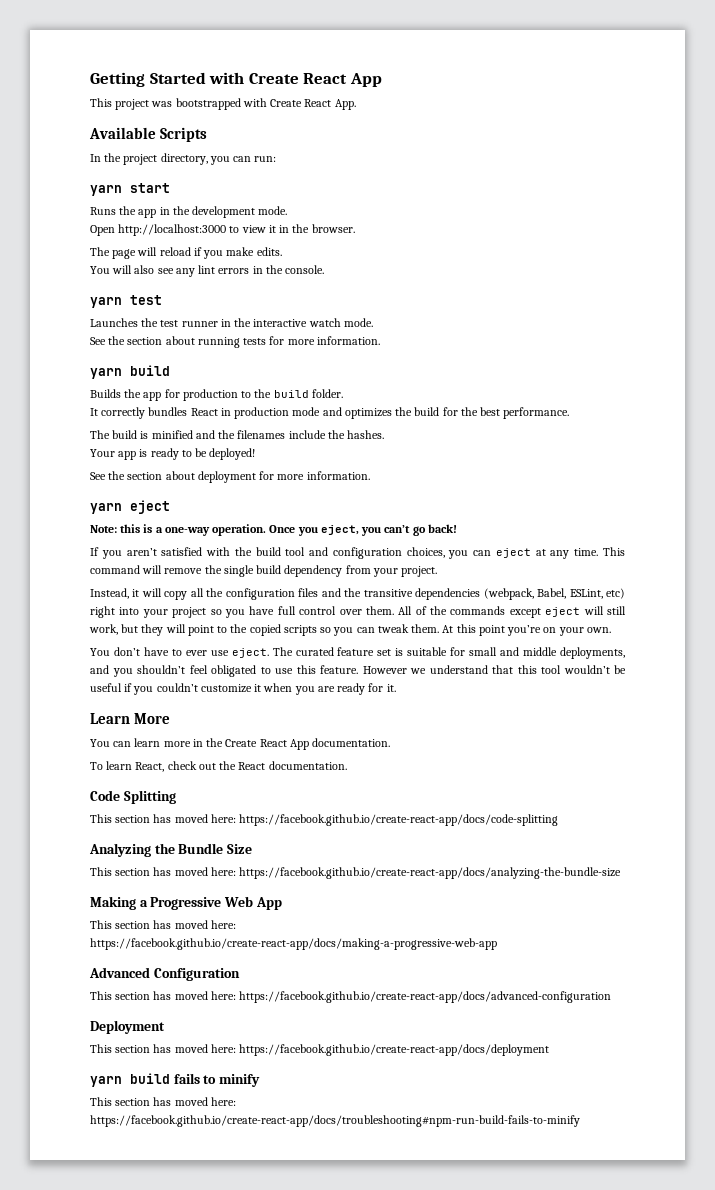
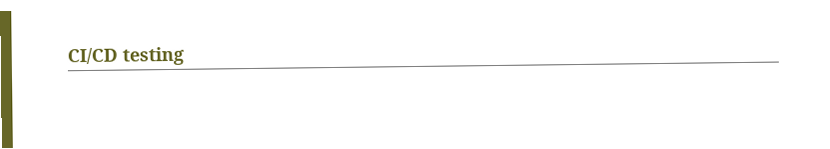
[90,72,382,87] [90,98,356,110] [89,127,208,142] [90,153,277,165] [90,183,170,196] [90,206,288,218] [90,224,355,236] [90,247,282,259] [90,265,325,277] [90,295,162,308] [90,318,373,327] [90,336,380,348] [90,365,170,379] [90,389,343,401] [90,407,570,419] [90,430,385,439] [90,448,256,460] [90,471,370,483] [90,500,170,514] [90,524,457,536] [90,547,625,559] [90,565,438,577] [90,588,625,600] [90,606,627,618] [89,624,611,636] [90,647,625,659] [90,665,626,677] [90,683,396,695] [90,713,171,724] [90,738,391,750] [90,761,347,772] [90,790,176,804] [90,814,559,826] [89,843,252,857] [90,867,622,879] [90,896,282,910] [90,920,236,929] [90,938,497,950] [89,967,240,981] [90,991,612,1003] [90,1020,165,1034] [90,1044,550,1056] [90,1073,260,1087] [90,1097,236,1106] [90,1115,580,1127] Getting Started with Create React App // This project was bootstrapped with Create React App. // Available Scripts // In the project directory, you can run: // yarn start // Runs the app in the development mode. // Open http://localhost:3000 to view it in the browser. // The page will reload if you make edits. // You will also see any lint errors in the console. // yarn test // Launches the test runner in the interactive watch mode. // See the section about running tests for more information. // yarn build // Builds the app for production to the build folder. // It correctly bundles React in production mode and optimizes the build for the best performance. // The build is minified and the filenames include the hashes. // Your app is ready to be deployed! // See the section about deployment for more information. // yarn eject // Note: this is a one-way operation. Once you eject, you can’t go back! // If you aren’t satisfied with the build tool and configuration choices, you can eject at any time. This command will remove the single build dependency from your project. // Instead, it will copy all the configuration files and the transitive dependencies (webpack, Babel, ESLint, etc) right into your project so you have full control over them. All of the commands except eject will still work, but they will point to the copied scripts so you can tweak them. At this point you’re on your own. // You don’t have to ever use eject. The curated feature set is suitable for small and middle deployments, and you shouldn’t feel obligated to use this feature. However we understand that this tool wouldn’t be useful if you couldn’t customize it when you are ready for it. // Learn More // You can learn more in the Create React App documentation. // To learn React, check out the React documentation. // Code Splitting // This section has moved here: https://facebook.github.io/create-react-app/docs/code-splitting // Analyzing the Bundle Size // This section has moved here: https://facebook.github.io/create-react-app/docs/analyzing-the-bundle-size // Making a Progressive Web App // This section has moved here: https://facebook.github.io/create-react-app/docs/making-a-progressive-web-app // Advanced Configuration // This section has moved here: https://facebook.github.io/create-react-app/docs/advanced-configuration // Deployment // This section has moved here: https://facebook.github.io/create-react-app/docs/deployment // yarn build fails to minify // This section has moved here: https://facebook.github.io/create-react-app/docs/troubleshooting#npm-run-build-fails-to-minify -> [67,46,184,66] CI/CD testing

